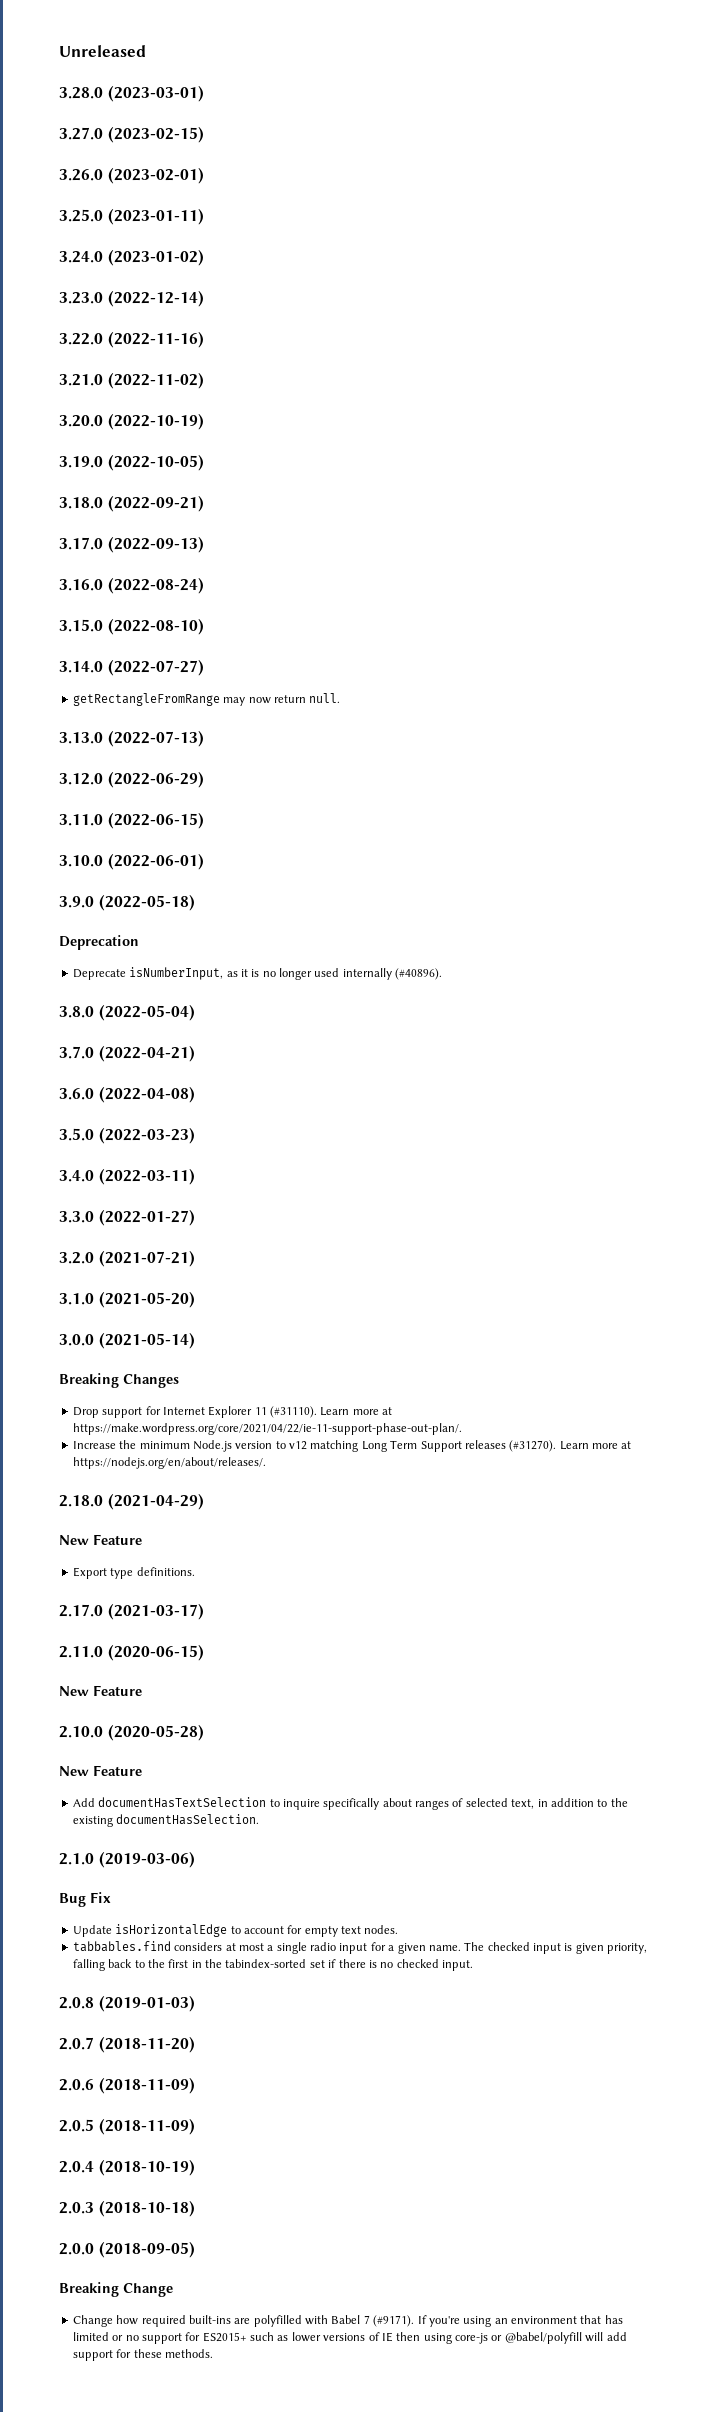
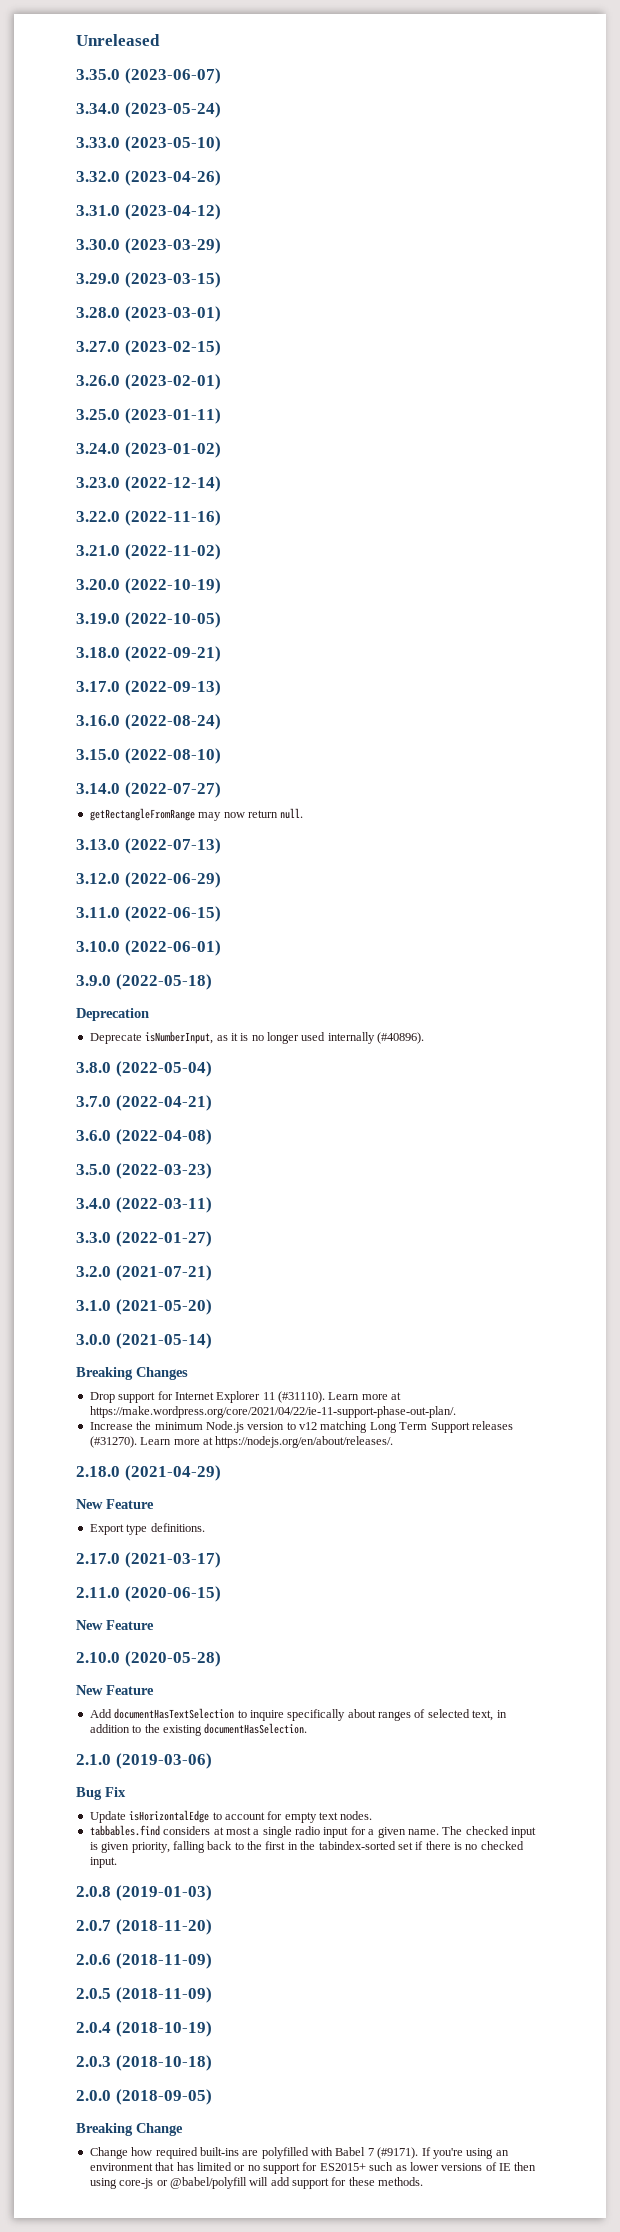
(146, 51) none -> [76,68,221,84] [76,102,221,118] [76,136,221,152] [76,170,221,186] [76,204,221,220] [76,238,221,254] [76,272,221,288] // 3.35.0 (2023-06-07) // 3.34.0 (2023-05-24) // 3.33.0 (2023-05-10) // 3.32.0 (2023-04-26) // 3.31.0 (2023-04-12) // 3.30.0 (2023-03-29) // 3.29.0 (2023-03-15)

